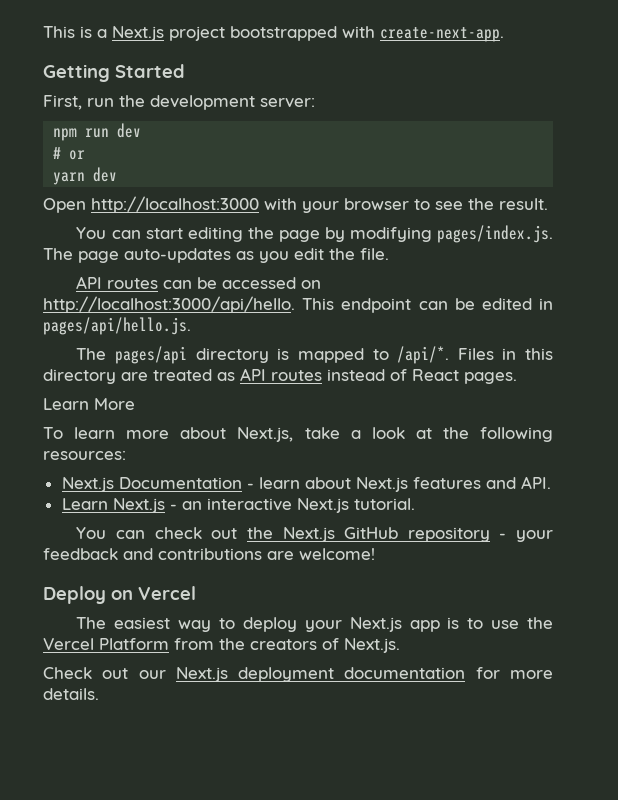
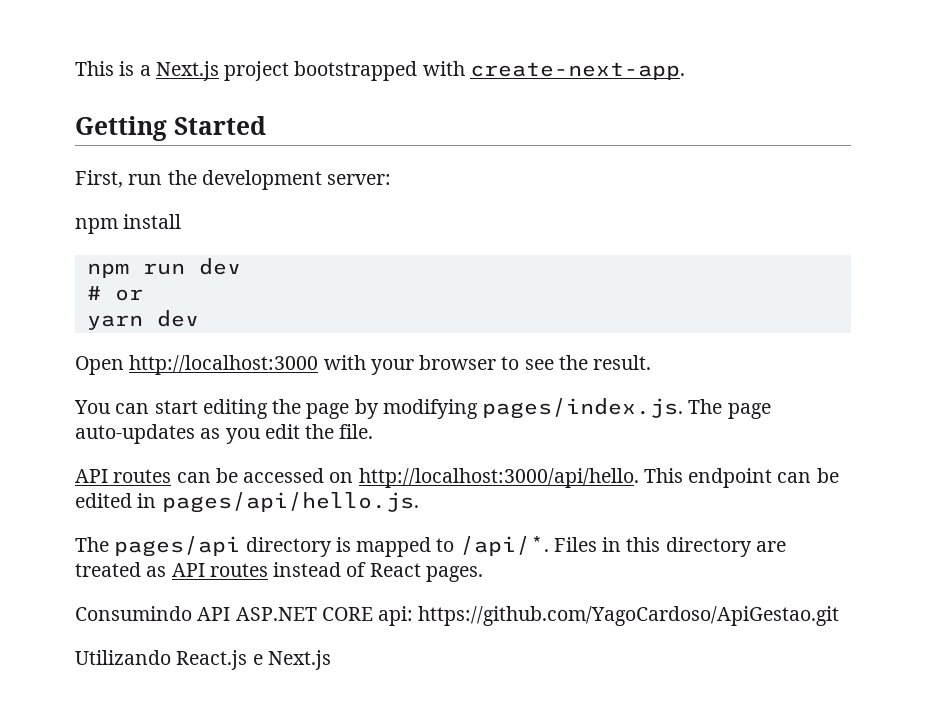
(315, 103) none -> [75,214,182,234] // npm install
[43,398,135,410] [43,427,554,442] [43,451,126,460] [61,476,551,492] [61,498,415,513] [76,527,553,542] [43,548,375,560] [43,586,196,604] [76,617,553,632] [43,638,400,653] [43,667,553,682] [43,688,99,700] Learn More // To learn more about Next.js, take a look at the following resources: // Next.js Documentation - learn about Next.js features and API. // Learn Next.js - an interactive Next.js tutorial. // You can check out the Next.js GitHub repository - your feedback and contributions are welcome! // Deploy on Vercel // The easiest way to deploy your Next.js app is to use the Vercel Platform from the creators of Next.js. // Check out our Next.js deployment documentation for more details. -> [75,606,840,626] [75,650,331,670] Consumindo API ASP.NET CORE api: https://github.com/YagoCardoso/ApiGestao.git // Utilizando React.js e Next.js

